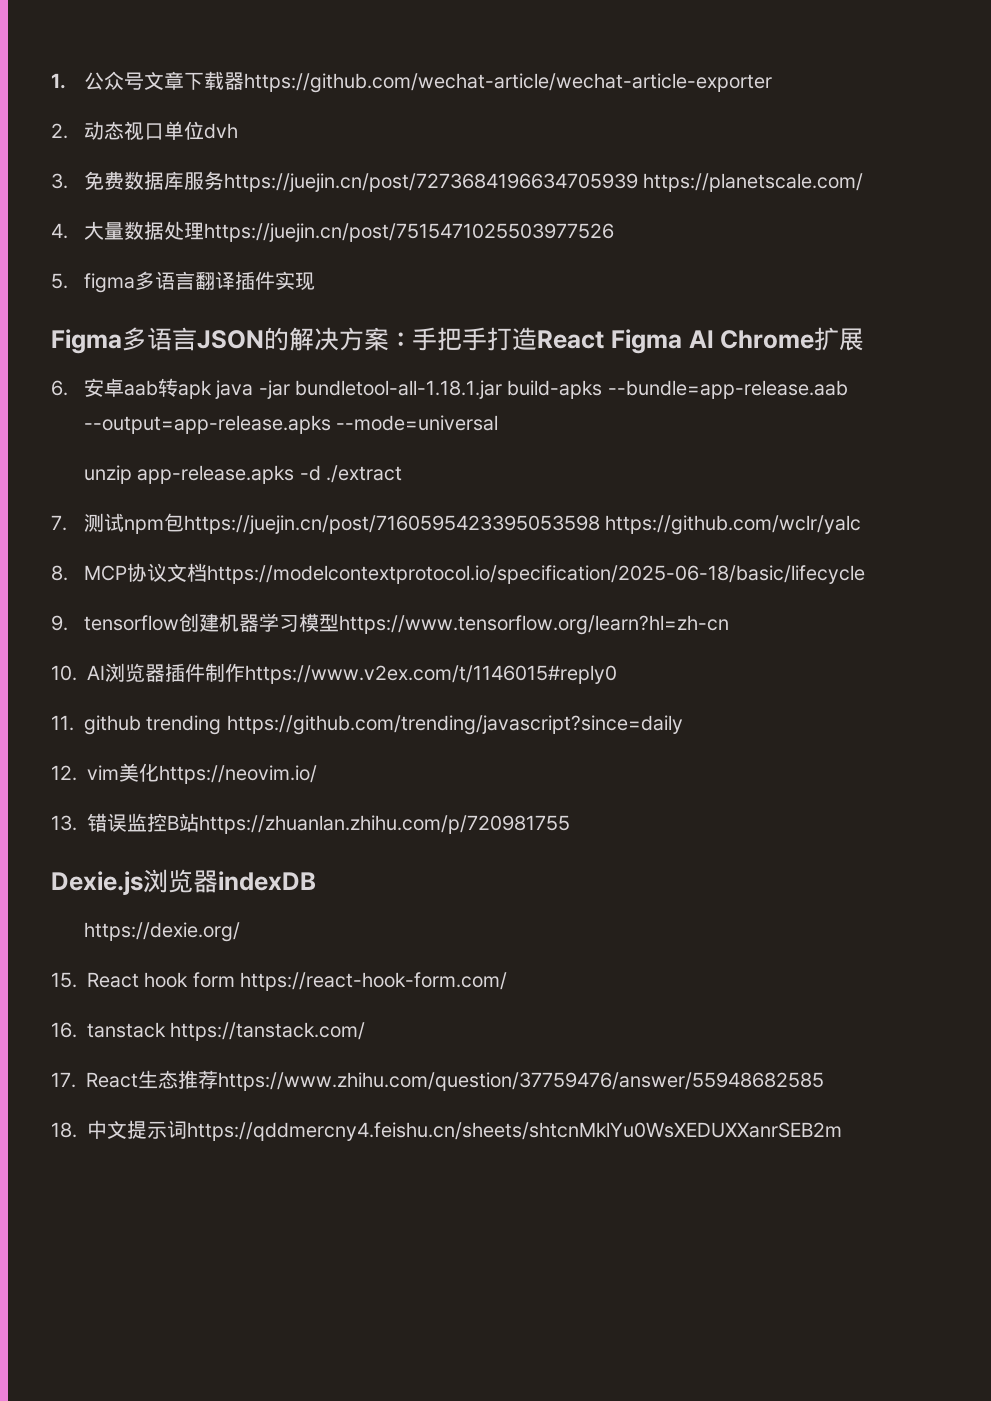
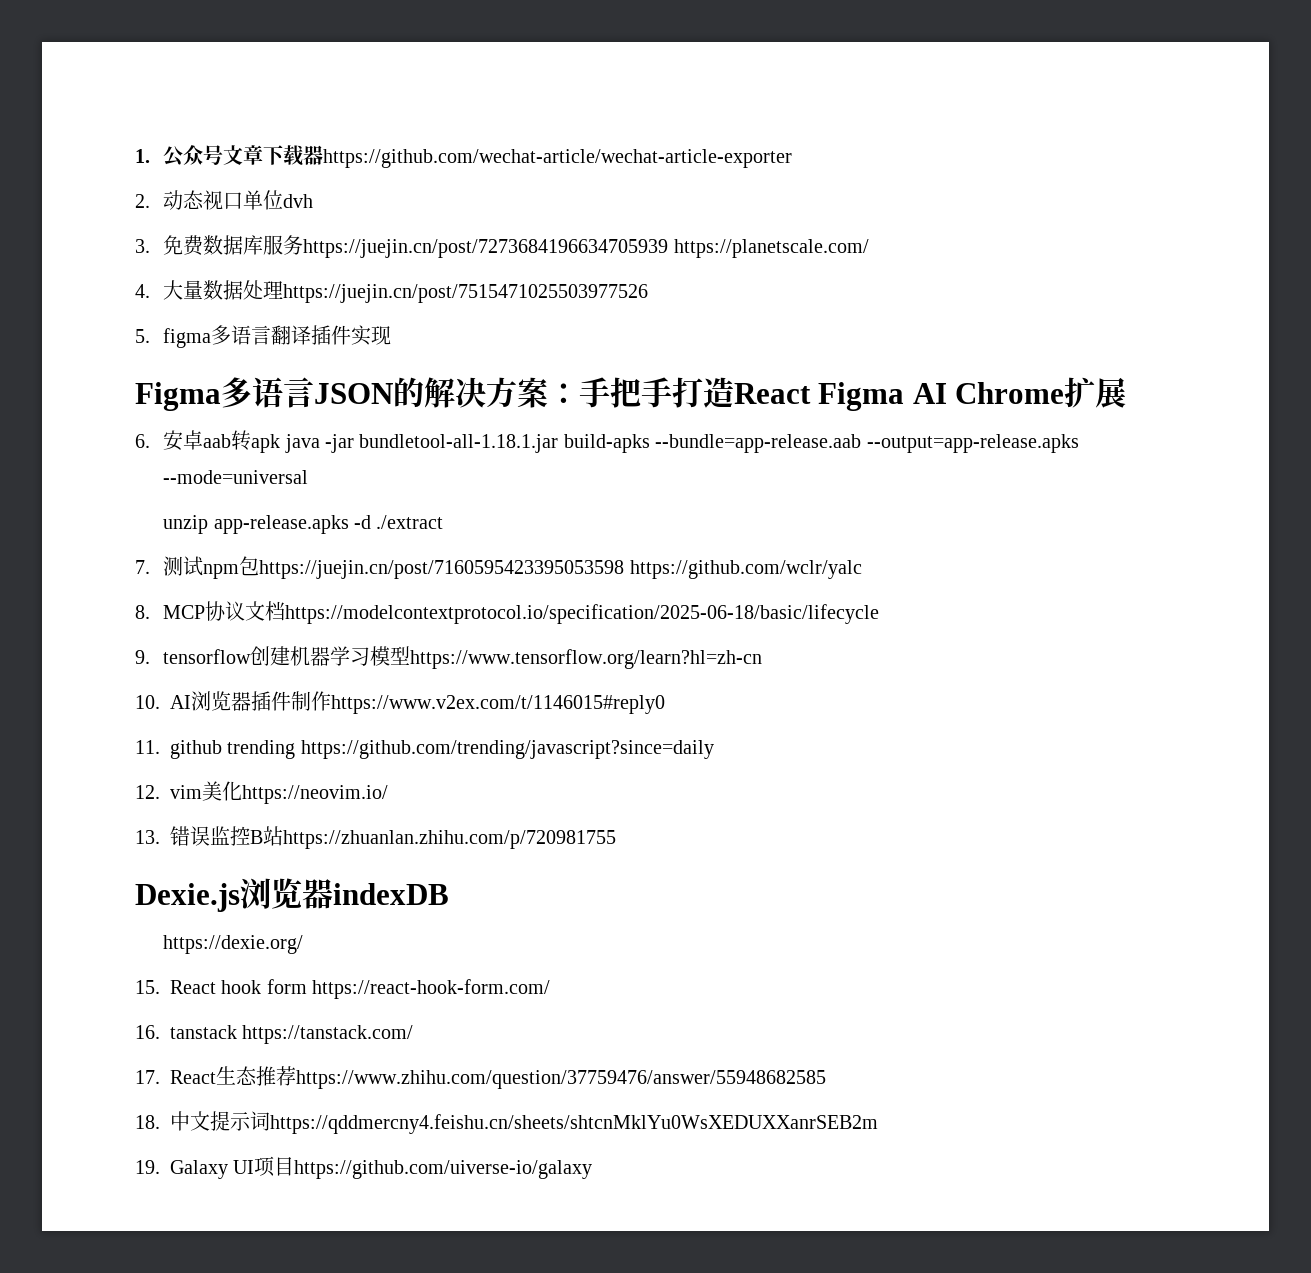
(842, 1131) none -> [135,1156,593,1179] // 19. Galaxy UI项目https://github.com/uiverse-io/galaxy

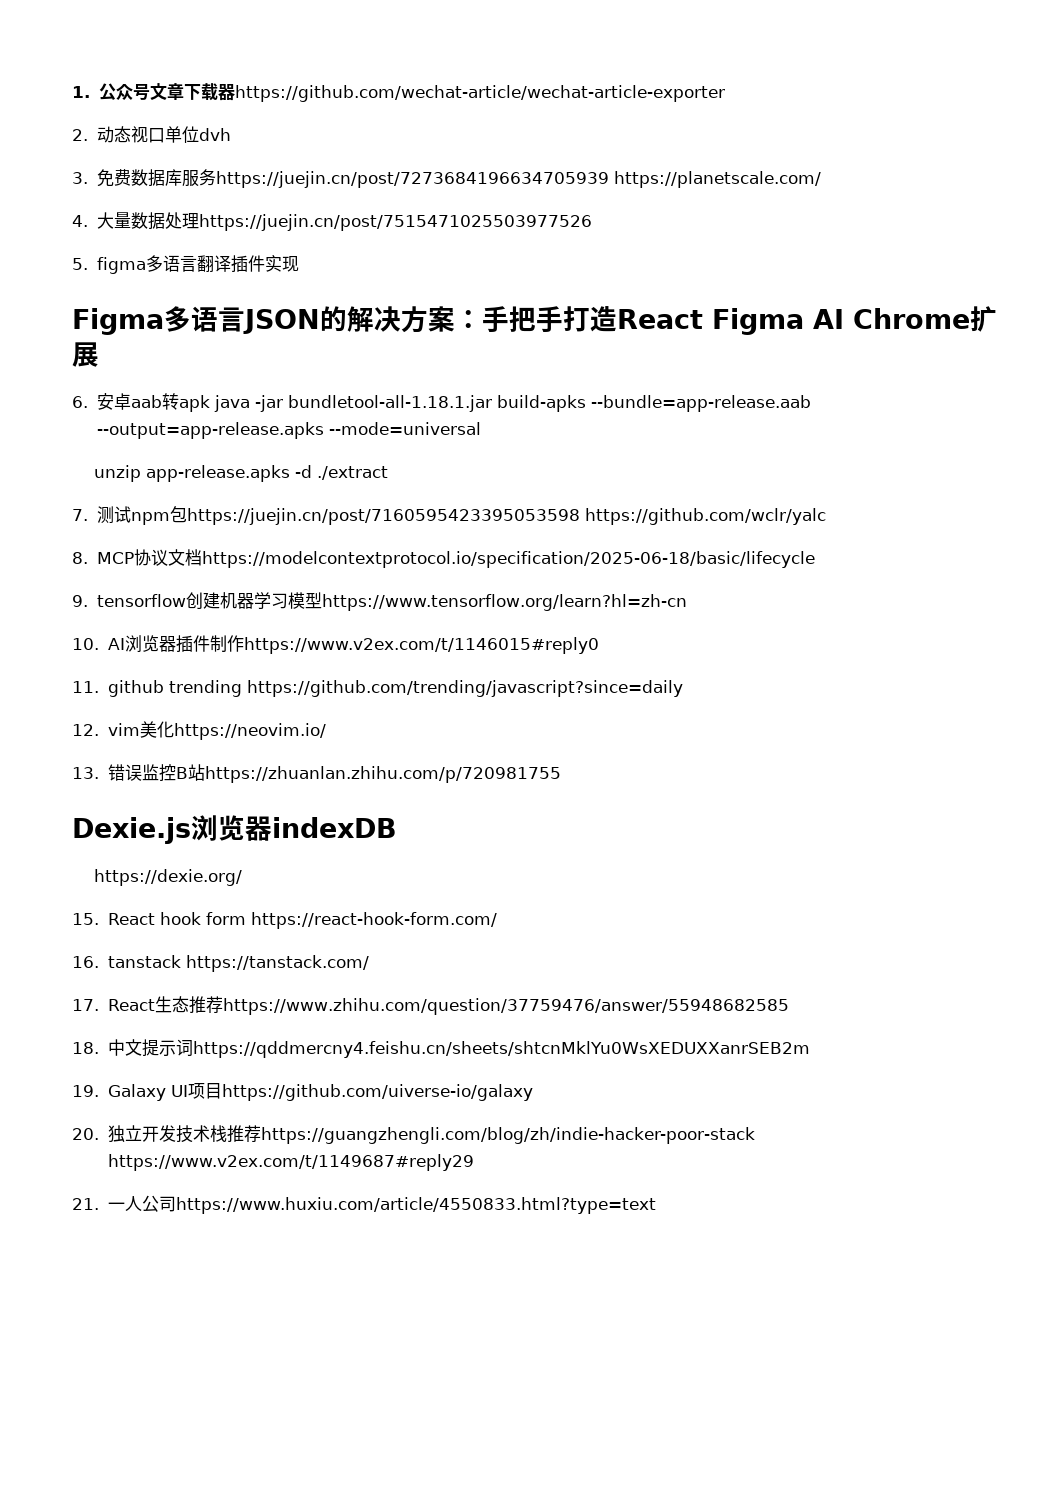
(593, 1169) none -> [72,1125,756,1144] [107,1154,475,1171] [72,1195,657,1214] // 20.独立开发技术栈推荐https://guangzhengli.com/blog/zh/indie-hacker-poor-stack https://www.v2ex.com/t/1149687#reply29 // 21.一人公司https://www.huxiu.com/article/4550833.html?type=text

